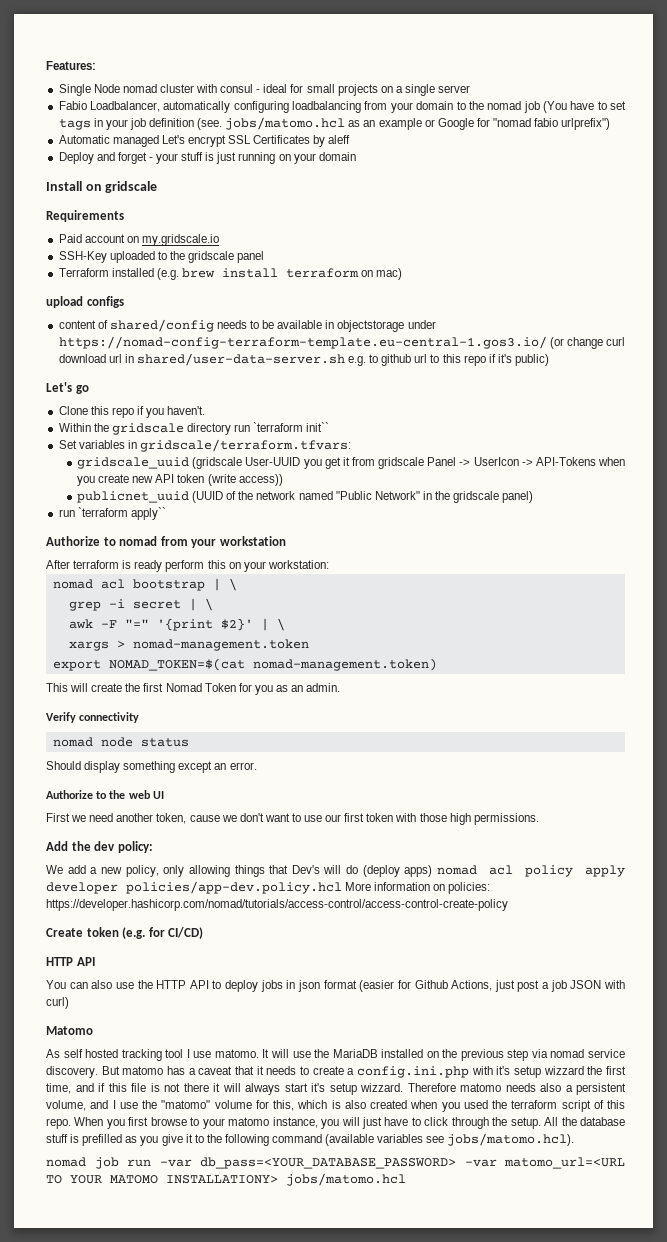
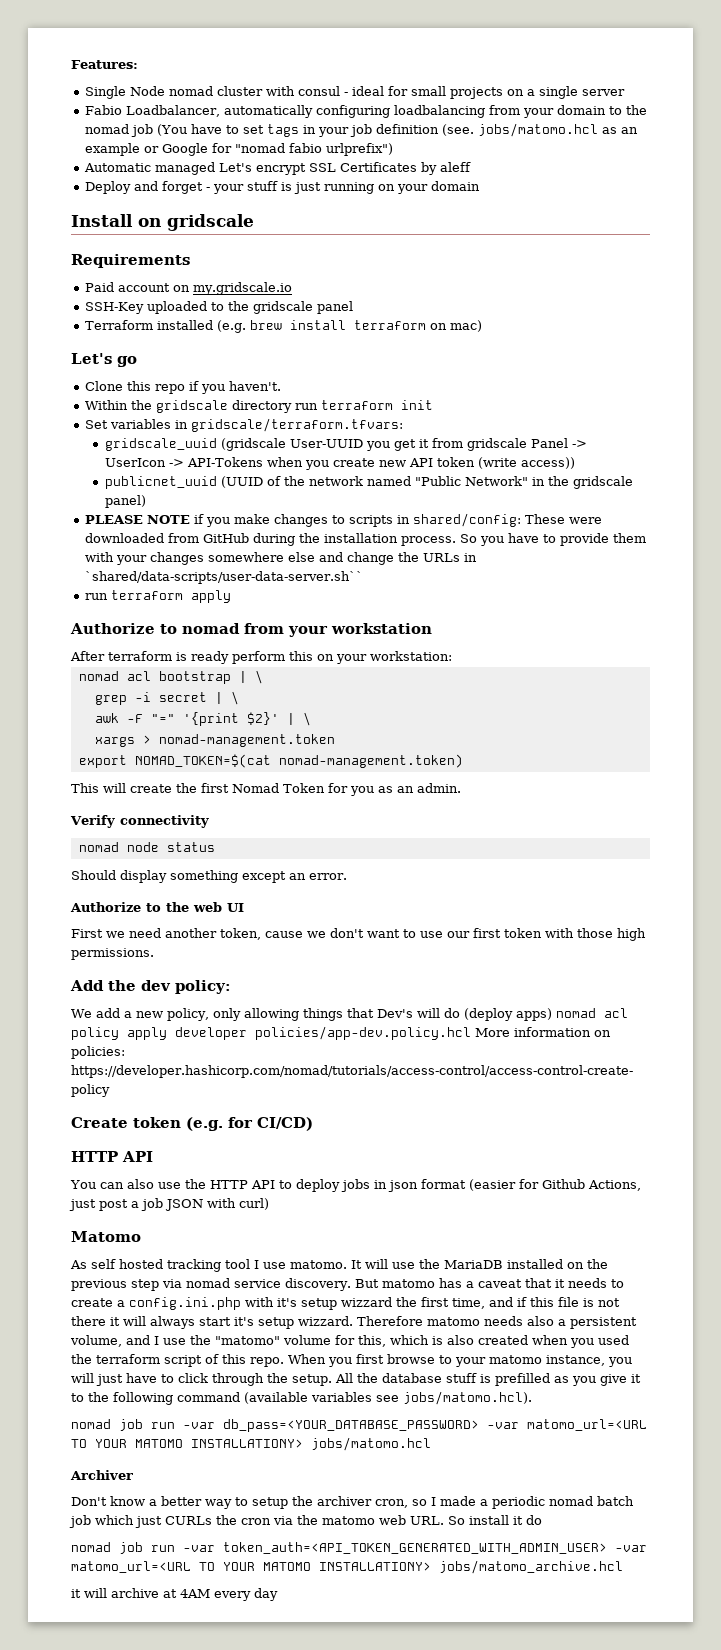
[46,296,124,308] [58,319,436,332] [58,336,625,349] [58,353,550,366] // upload configs // content of shared/config needs to be available in objectstorage under https://nomad-config-terraform-template.eu-central-1.gos3.io/ (or change curl download url in shared/user-data-server.sh e.g. to github url to this repo if it's public) -> (482, 326) none
[253,422,330,432] `terraform init`` -> [320,400,433,410] terraform init
[58,507,166,520] // run `terraform apply`` -> [84,513,602,527] [84,533,646,546] [84,552,477,565] [84,571,363,584] [84,590,231,603] // PLEASE NOTE if you make changes to scripts in shared/config: These were downloaded from GitHub during the installation process. So you have to provide them with your changes somewhere else and change the URLs in `shared/data-scripts/user-data-server.sh`` // run terraform apply
(406, 1179) none -> [70,1470,133,1480] [71,1496,634,1509] [69,1515,542,1528] [71,1542,647,1554] [71,1560,623,1574] [71,1588,278,1601] // Archiver // Don't know a better way to setup the archiver cron, so I made a periodic nomad batch job which just CURLs the cron via the matomo web URL. So install it do // nomad job run -var token_auth=<API_TOKEN_GENERATED_WITH_ADMIN_USER> -var matomo_url=<URL TO YOUR MATOMO INSTALLATIONY> jobs/matomo_archive.hcl // it will archive at 4AM every day

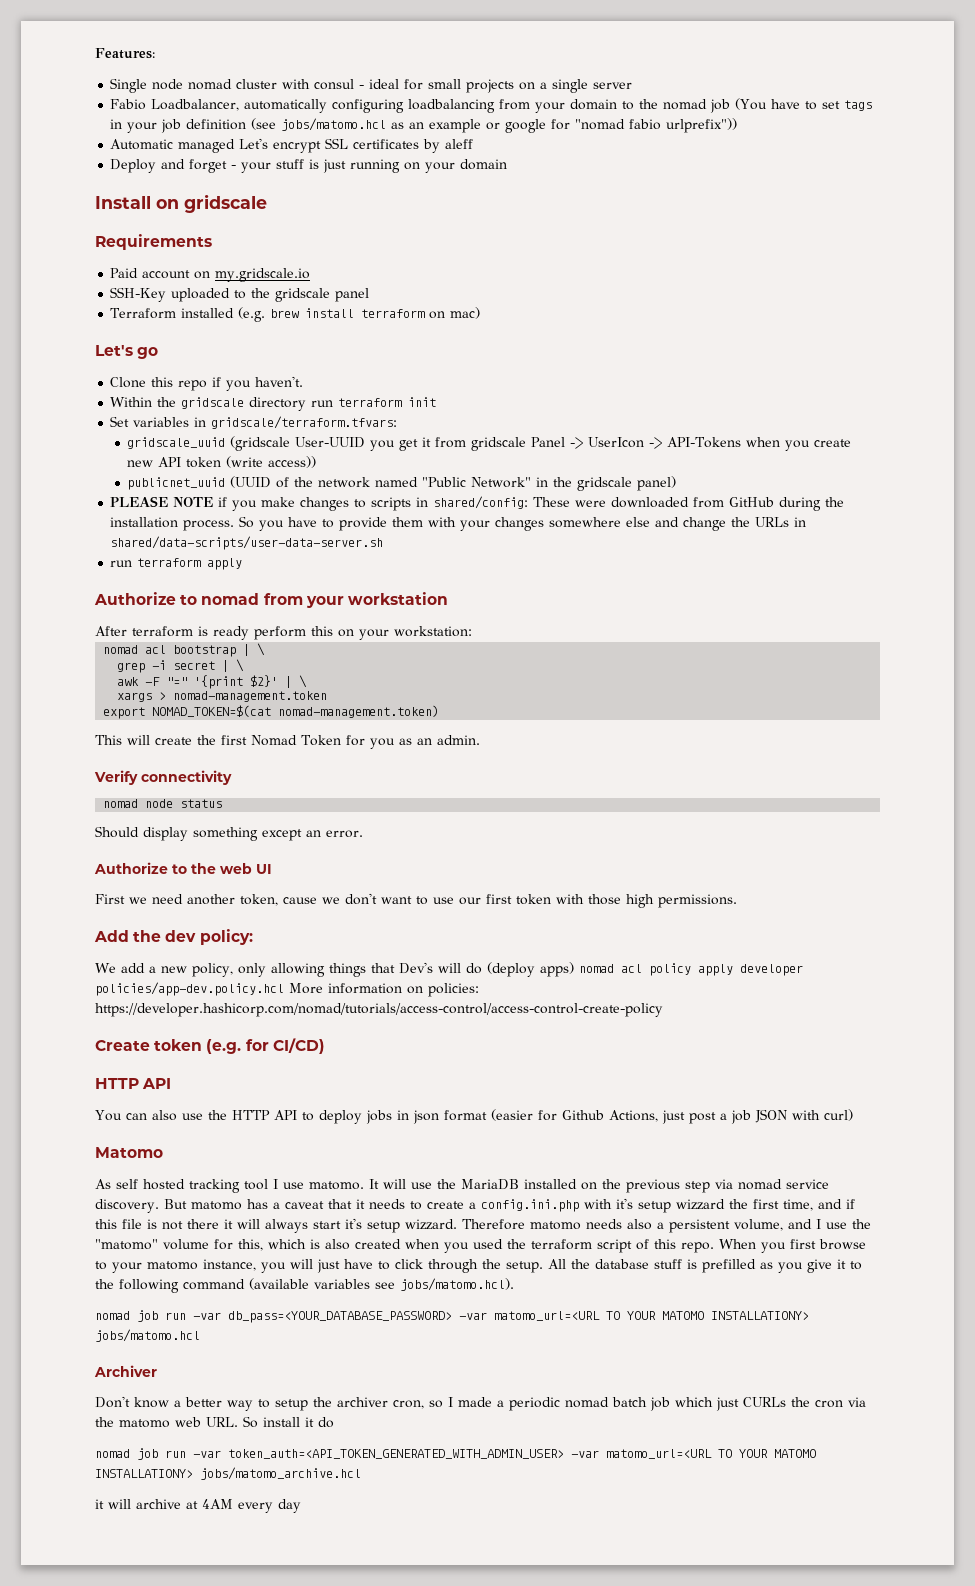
[129,86,165,96] Node -> [152,79,184,90] node
[441,124,474,136] (see. -> [251,118,277,130] (see
[161,143,208,156] Google -> [505,119,547,133] google
[325,143,393,156] urlprefix") -> [666,118,738,133] urlprefix"))
[339,162,417,172] Certificates -> [353,139,420,149] certificates
[84,571,363,584] `shared/data-scripts/user-data-server.sh`` -> [110,536,384,550] shared/data-scripts/user-data-server.sh

